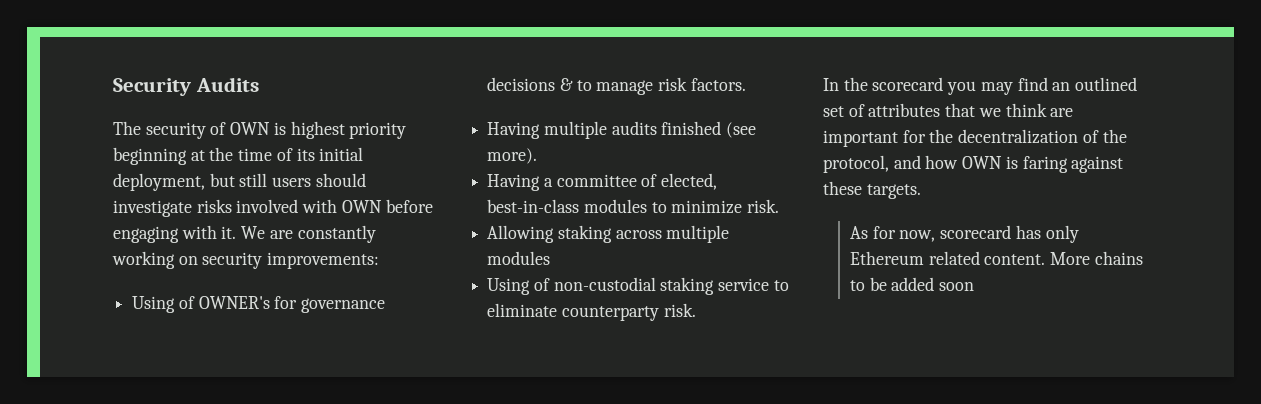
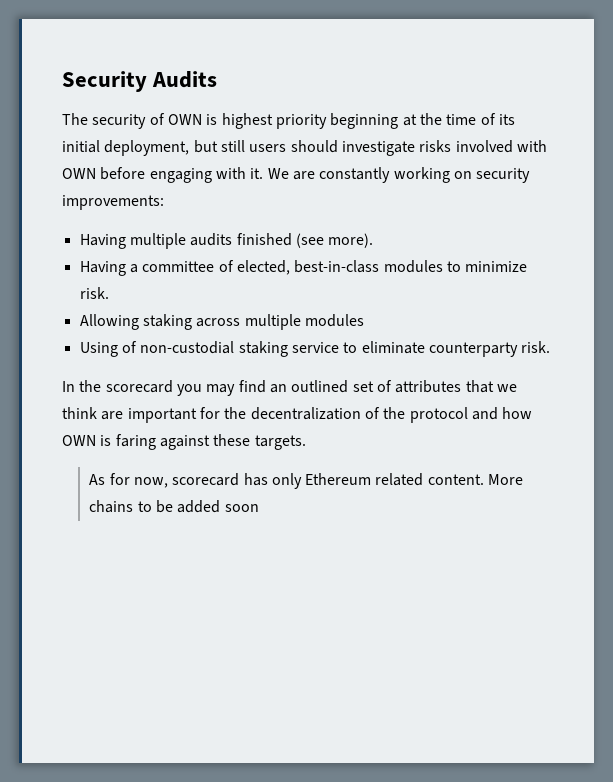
[132,296,386,313] [487,77,746,95] // Using of OWNER's for governance decisions & to manage risk factors. -> (164, 202) none
[823,155,889,173] protocol, -> [409,407,468,423] protocol

